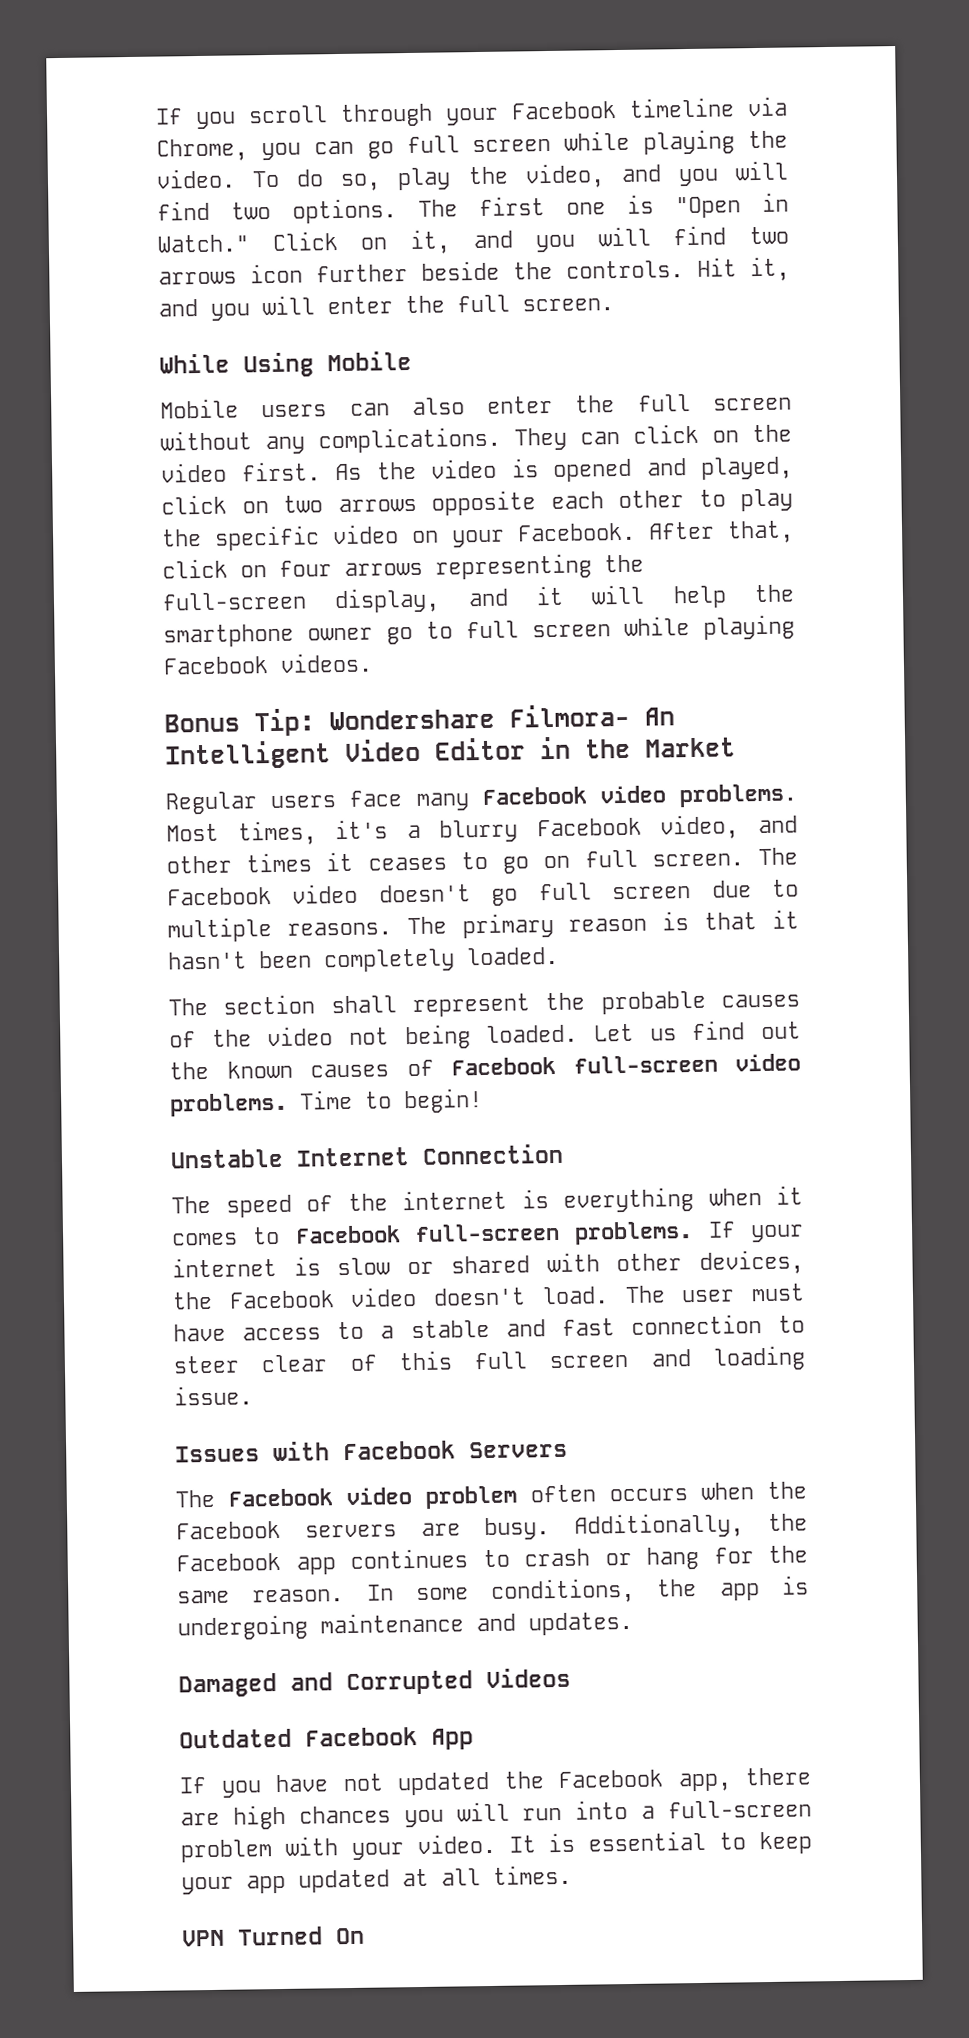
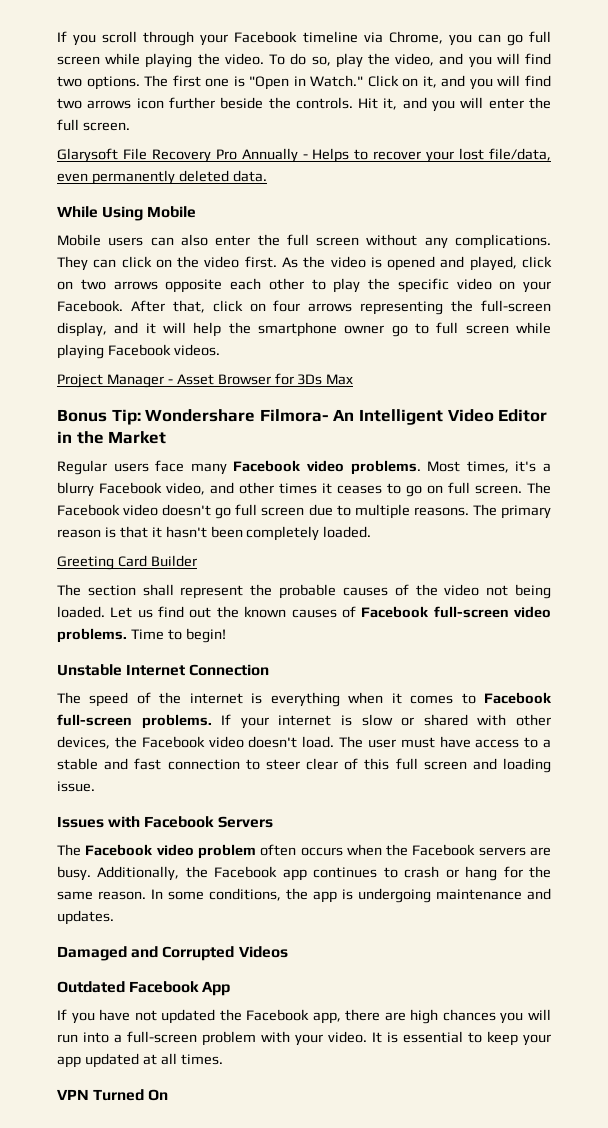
(614, 305) none -> [57,148,552,163] [57,170,267,185] // Glarysoft File Recovery Pro Annually - Helps to recover your lost file/data, even permanently deleted data.
(373, 662) none -> [57,373,354,388] // Project Manager - Asset Browser for 3Ds Max
(559, 956) none -> [57,555,197,570] // Greeting Card Builder

